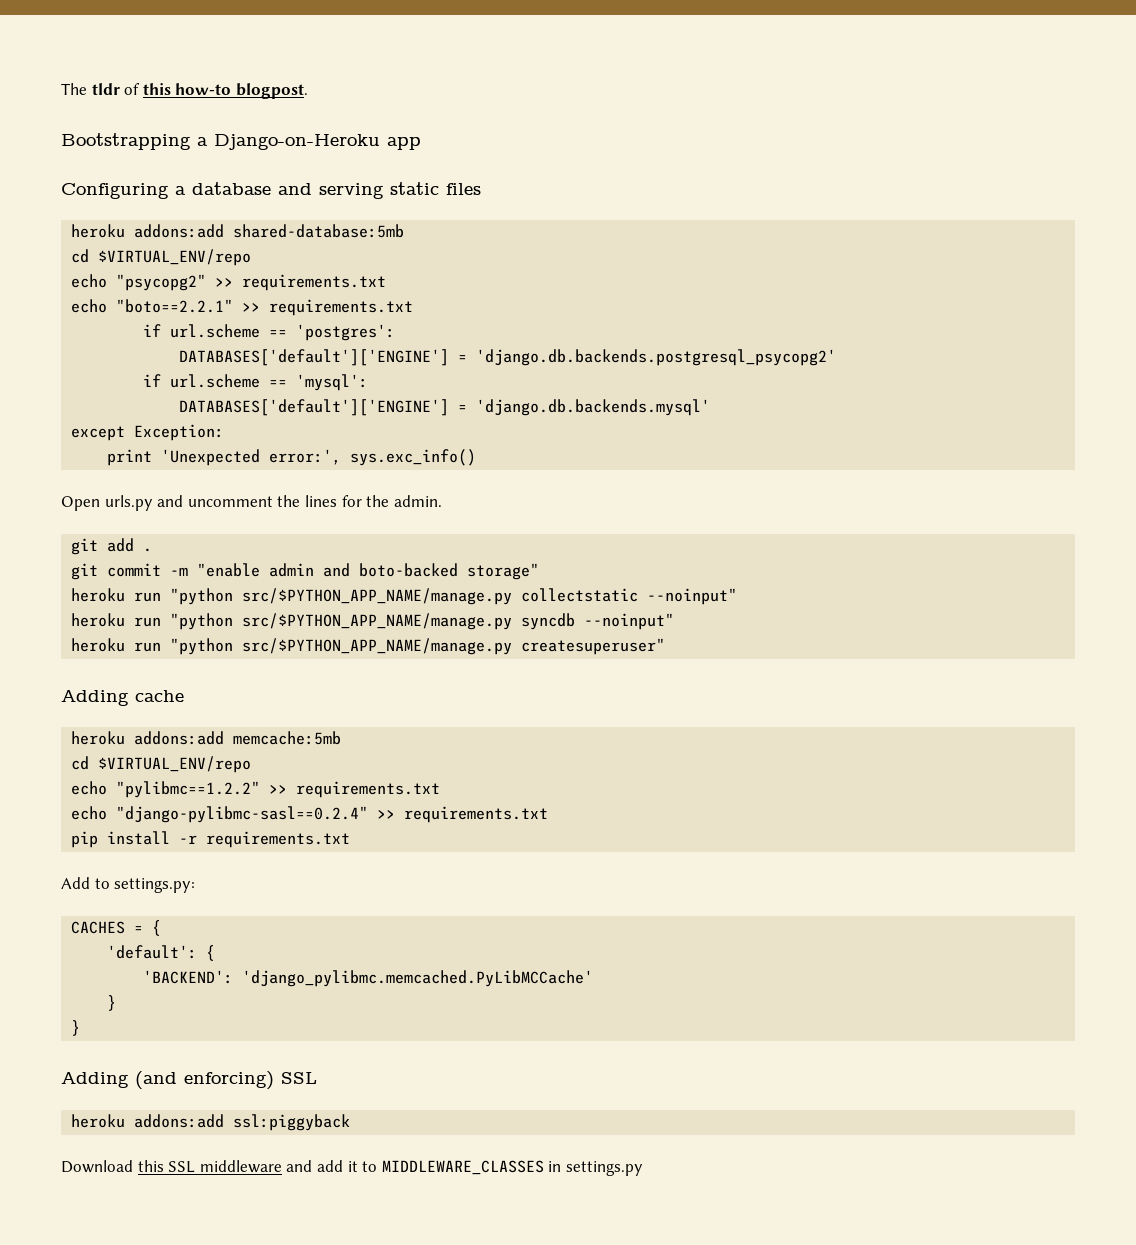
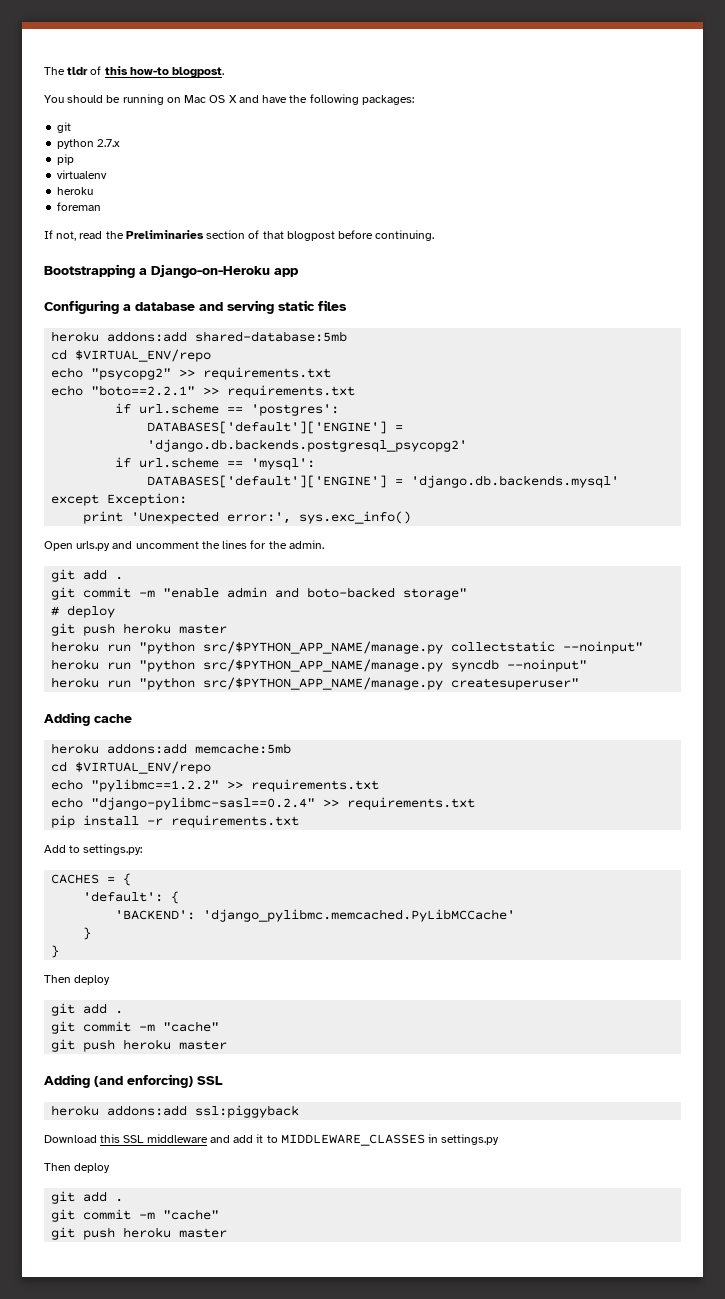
(308, 91) none -> [44,94,414,105] [57,122,72,133] [57,139,121,149] [57,154,75,165] [57,170,108,179] [57,187,94,195] [57,202,102,211] [44,230,435,241] // You should be running on Mac OS X and have the following packages: // git // python 2.7.x // pip // virtualenv // heroku // foreman // If not, read the Preliminaries section of that blogpost before continuing.
(540, 571) none -> [51,605,116,618] [51,623,228,636] // # deploy // git push heroku master
(81, 1028) none -> [44,975,111,985] [51,1003,124,1016] [51,1021,220,1034] [51,1039,228,1052] // Then deploy // git add . // git commit -m "cache" // git push heroku master
(643, 1168) none -> [44,1163,111,1173] [51,1191,124,1204] [51,1209,220,1222] [51,1227,228,1240] // Then deploy // git add . // git commit -m "cache" // git push heroku master

